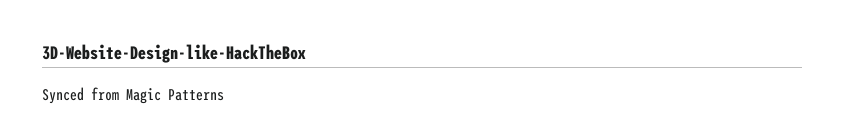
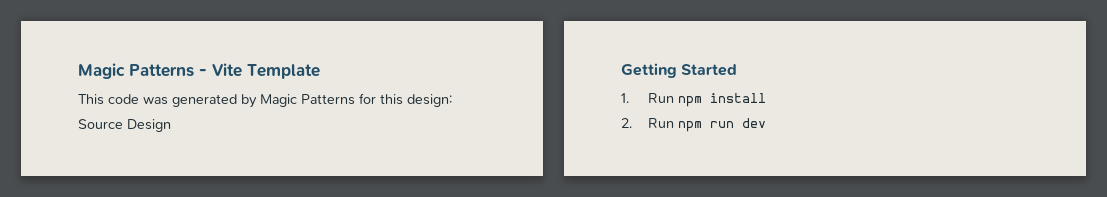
[42,44,306,63] [42,87,224,104] 3D-Website-Design-like-HackTheBox // Synced from Magic Patterns -> [78,63,320,79] [78,93,452,108] [78,119,171,132] [621,63,738,78] [621,93,767,107] [621,118,767,132] Magic Patterns - Vite Template // This code was generated by Magic Patterns for this design: Source Design // Getting Started // 1. Run npm install // 2. Run npm run dev

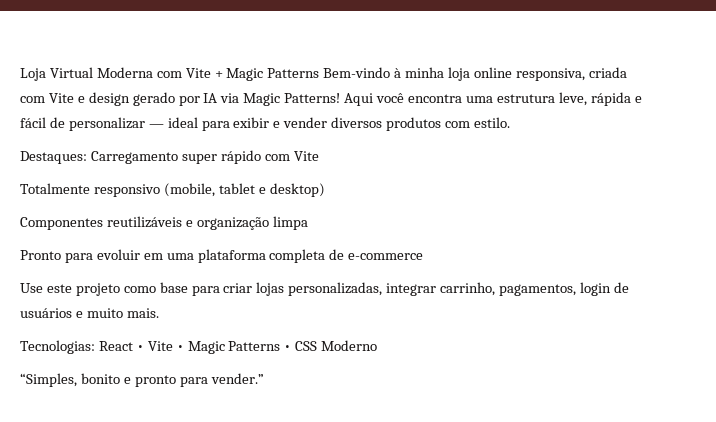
[78,63,320,79] [78,93,452,108] [78,119,171,132] [621,63,738,78] [621,93,767,107] [621,118,767,132] Magic Patterns - Vite Template // This code was generated by Magic Patterns for this design: Source Design // Getting Started // 1. Run npm install // 2. Run npm run dev -> [20,67,627,81] [20,92,642,106] [20,117,510,131] [20,150,319,164] [20,183,325,197] [20,216,308,230] [20,249,424,263] [20,282,629,296] [20,308,159,318] [20,340,378,354] [20,373,264,387] Loja Virtual Moderna com Vite + Magic Patterns Bem-vindo à minha loja online responsiva, criada com Vite e design gerado por IA via Magic Patterns! Aqui você encontra uma estrutura leve, rápida e fácil de personalizar — ideal para exibir e vender diversos produtos com estilo. // Destaques: Carregamento super rápido com Vite // Totalmente responsivo (mobile, tablet e desktop) // Componentes reutilizáveis e organização limpa // Pronto para evoluir em uma plataforma completa de e-commerce // Use este projeto como base para criar lojas personalizadas, integrar carrinho, pagamentos, login de usuários e muito mais. // Tecnologias: React • Vite • Magic Patterns • CSS Moderno // “Simples, bonito e pronto para vender.”

